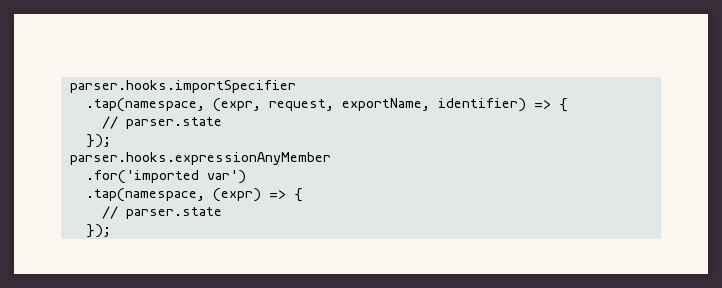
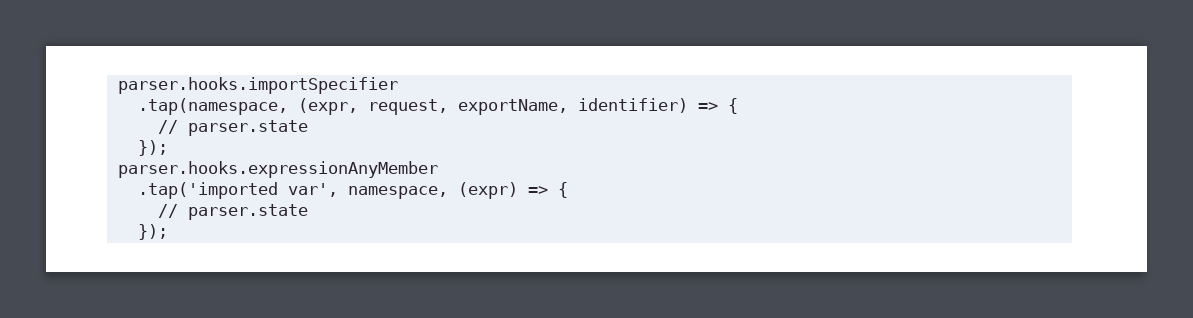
[85,170,246,184] [85,188,205,202] .for('imported var') // .tap(namespace, -> [138,182,449,199] .tap('imported var', namespace,

